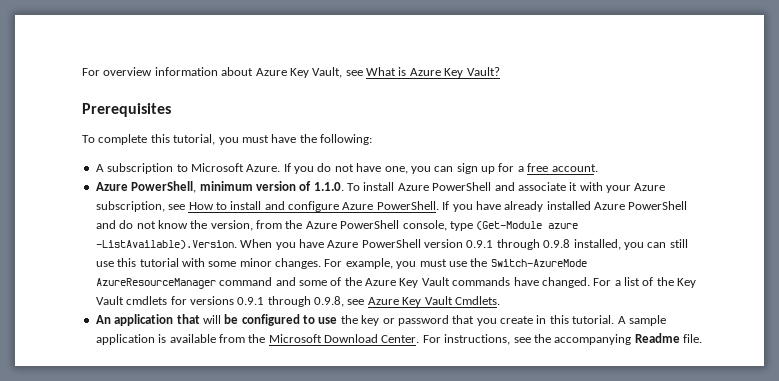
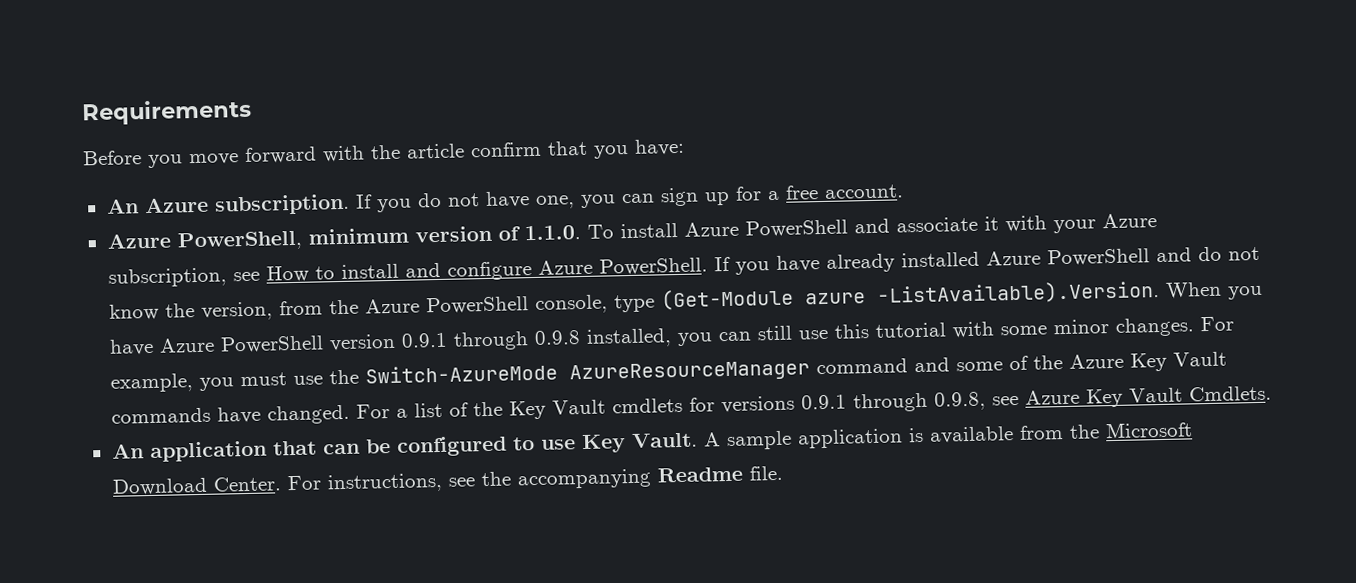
[82,67,500,78] [82,103,171,117] [82,134,372,145] [95,163,281,174] For overview information about Azure Key Vault, see What is Azure Key Vault? // Prerequisites // To complete this tutorial, you must have the following: // A subscription to Microsoft Azure. -> [81,98,252,126] [82,138,685,168] [105,193,350,216] Requirements // Before you move forward with the article confirm that you have: // An Azure subscription.
[202,315,221,324] will -> [322,443,360,455] can
[340,315,615,326] the key or password that you create in this tutorial. -> [580,432,698,454] Key Vault.

